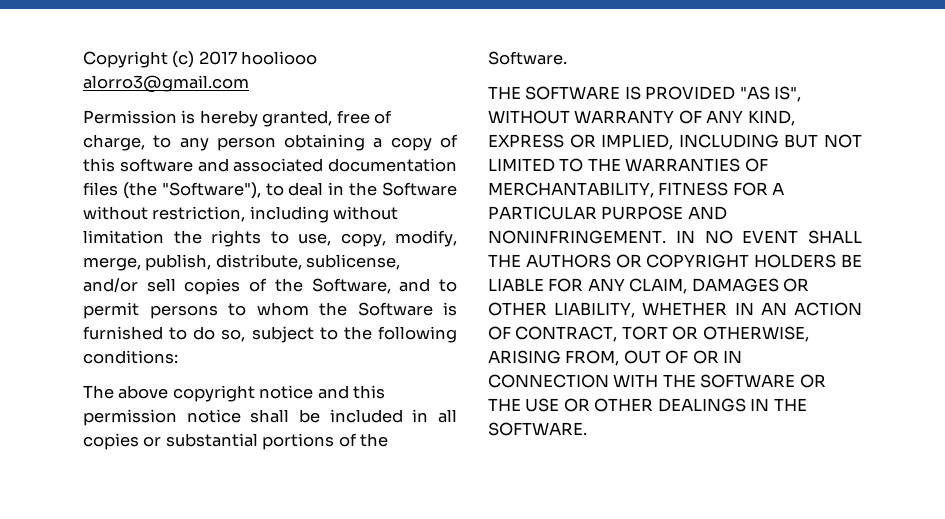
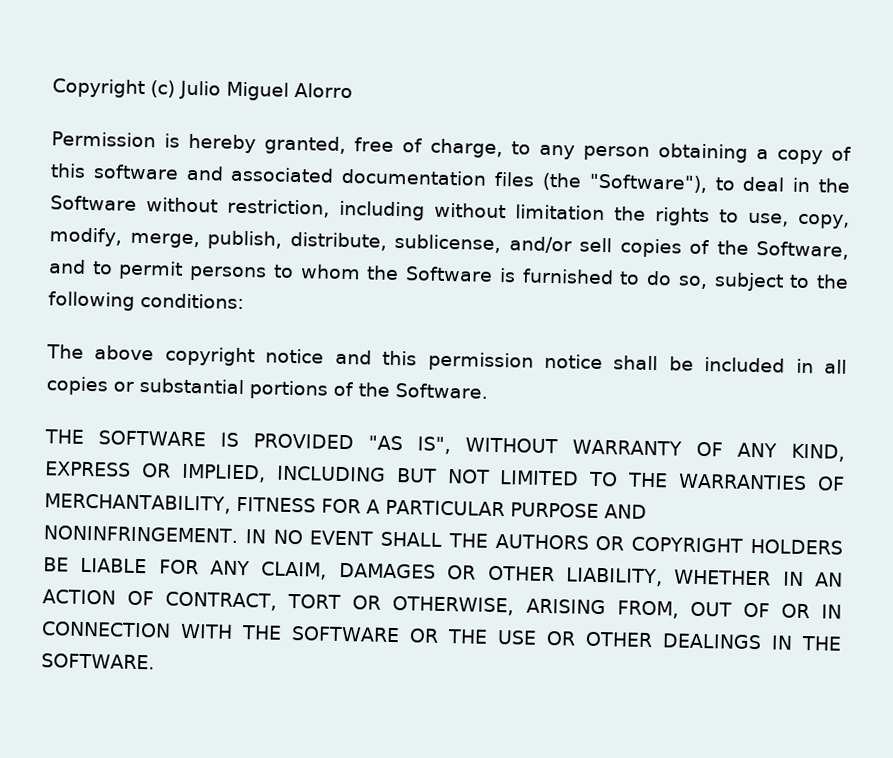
[198,51,318,65] [83,75,249,93] 2017 hooliooo alorro3@gmail.com -> [179,80,353,101] Julio Miguel Alorro

